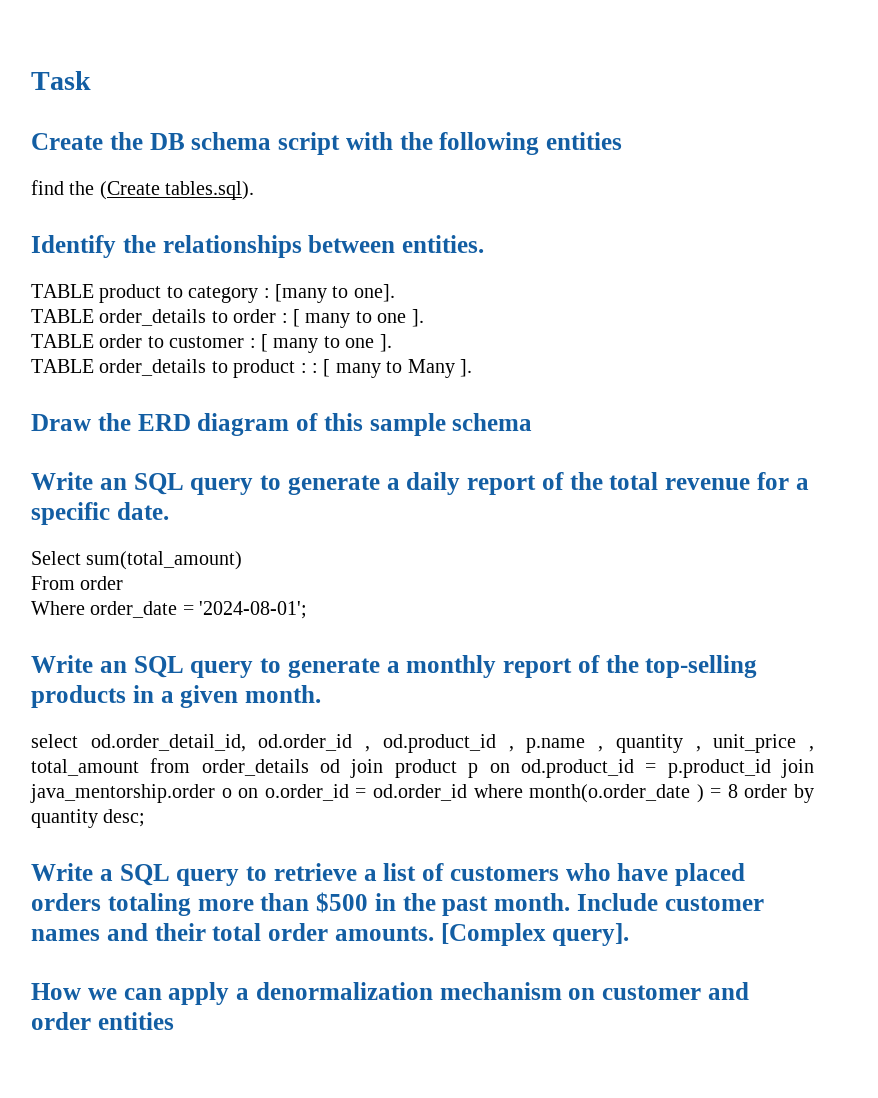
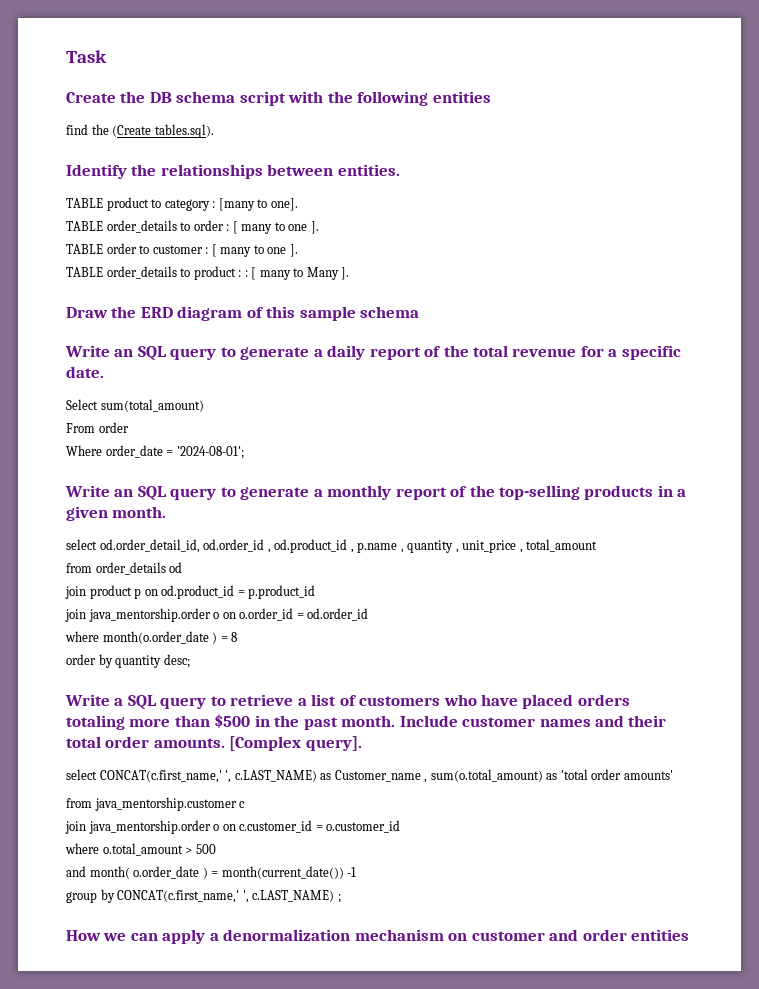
(139, 767) none -> (598, 545) //
(341, 766) none -> (183, 567) //
(771, 768) none -> (316, 592) //
(467, 792) none -> (369, 614) //
(738, 791) none -> (238, 637) //
(630, 934) none -> [66,769,673,783] [66,797,246,811] [65,820,401,834] [65,843,216,856] [66,866,357,879] [66,889,341,903] // select CONCAT(c.first_name,' ', c.LAST_NAME) as Customer_name , sum(o.total_amount) as 'total order amounts' // from java_mentorship.customer c // join java_mentorship.order o on c.customer_id = o.customer_id // where o.total_amount > 500 // and month( o.order_date ) = month(current_date()) -1 // group by CONCAT(c.first_name,' ', c.LAST_NAME) ;

